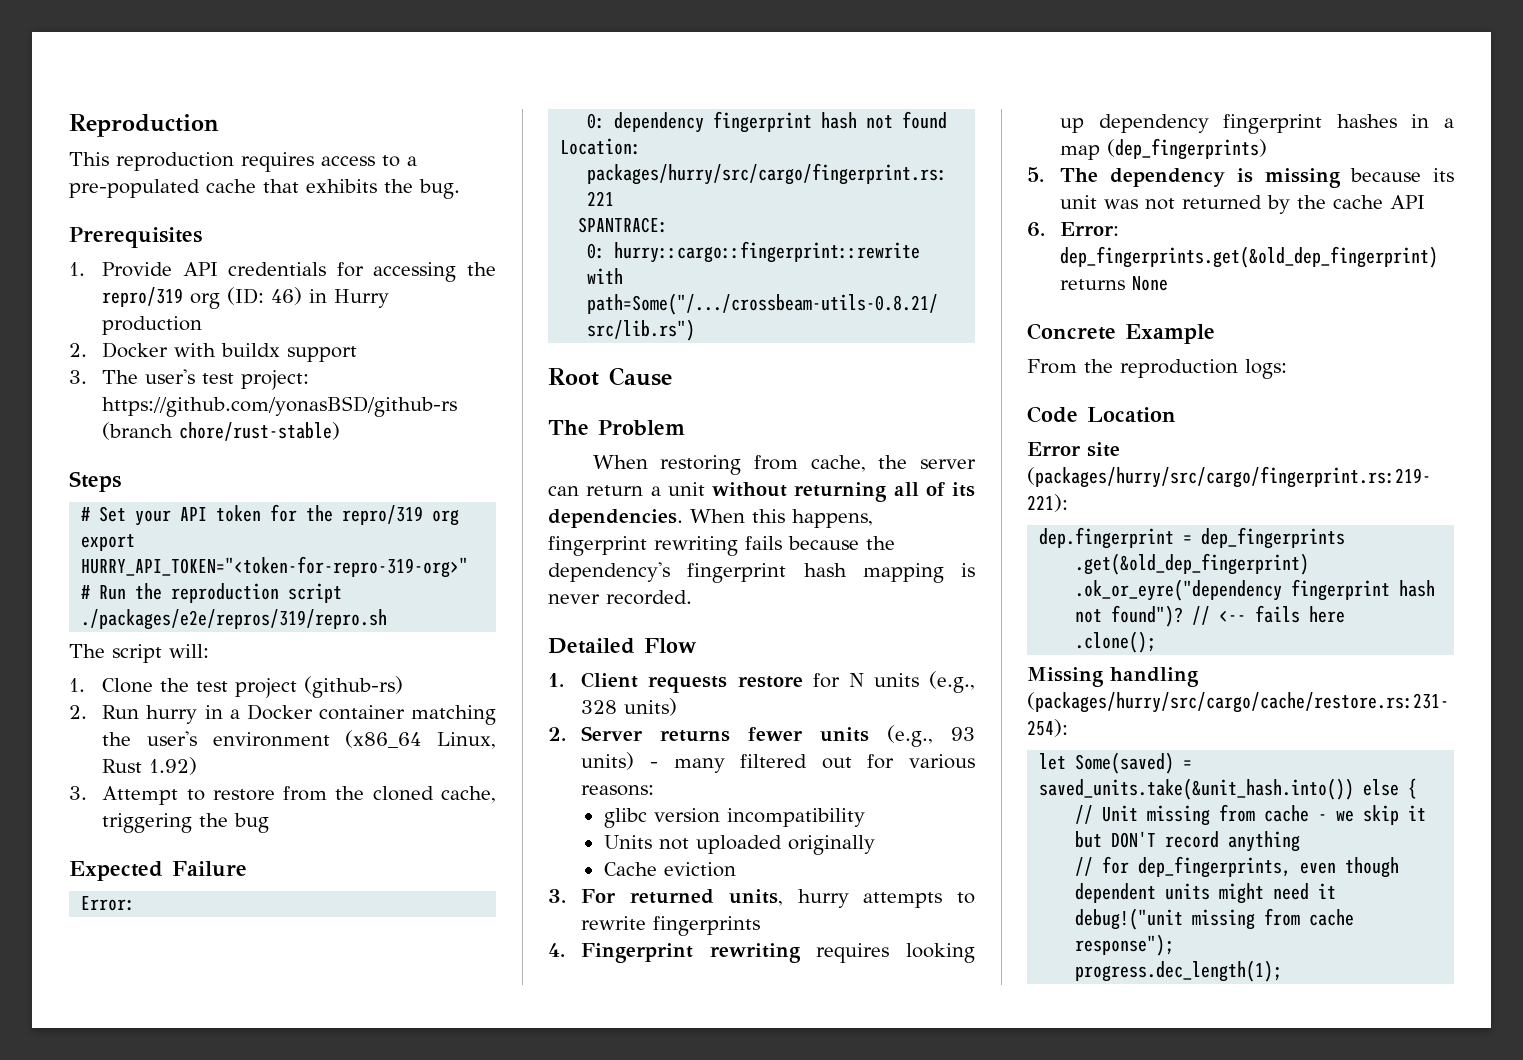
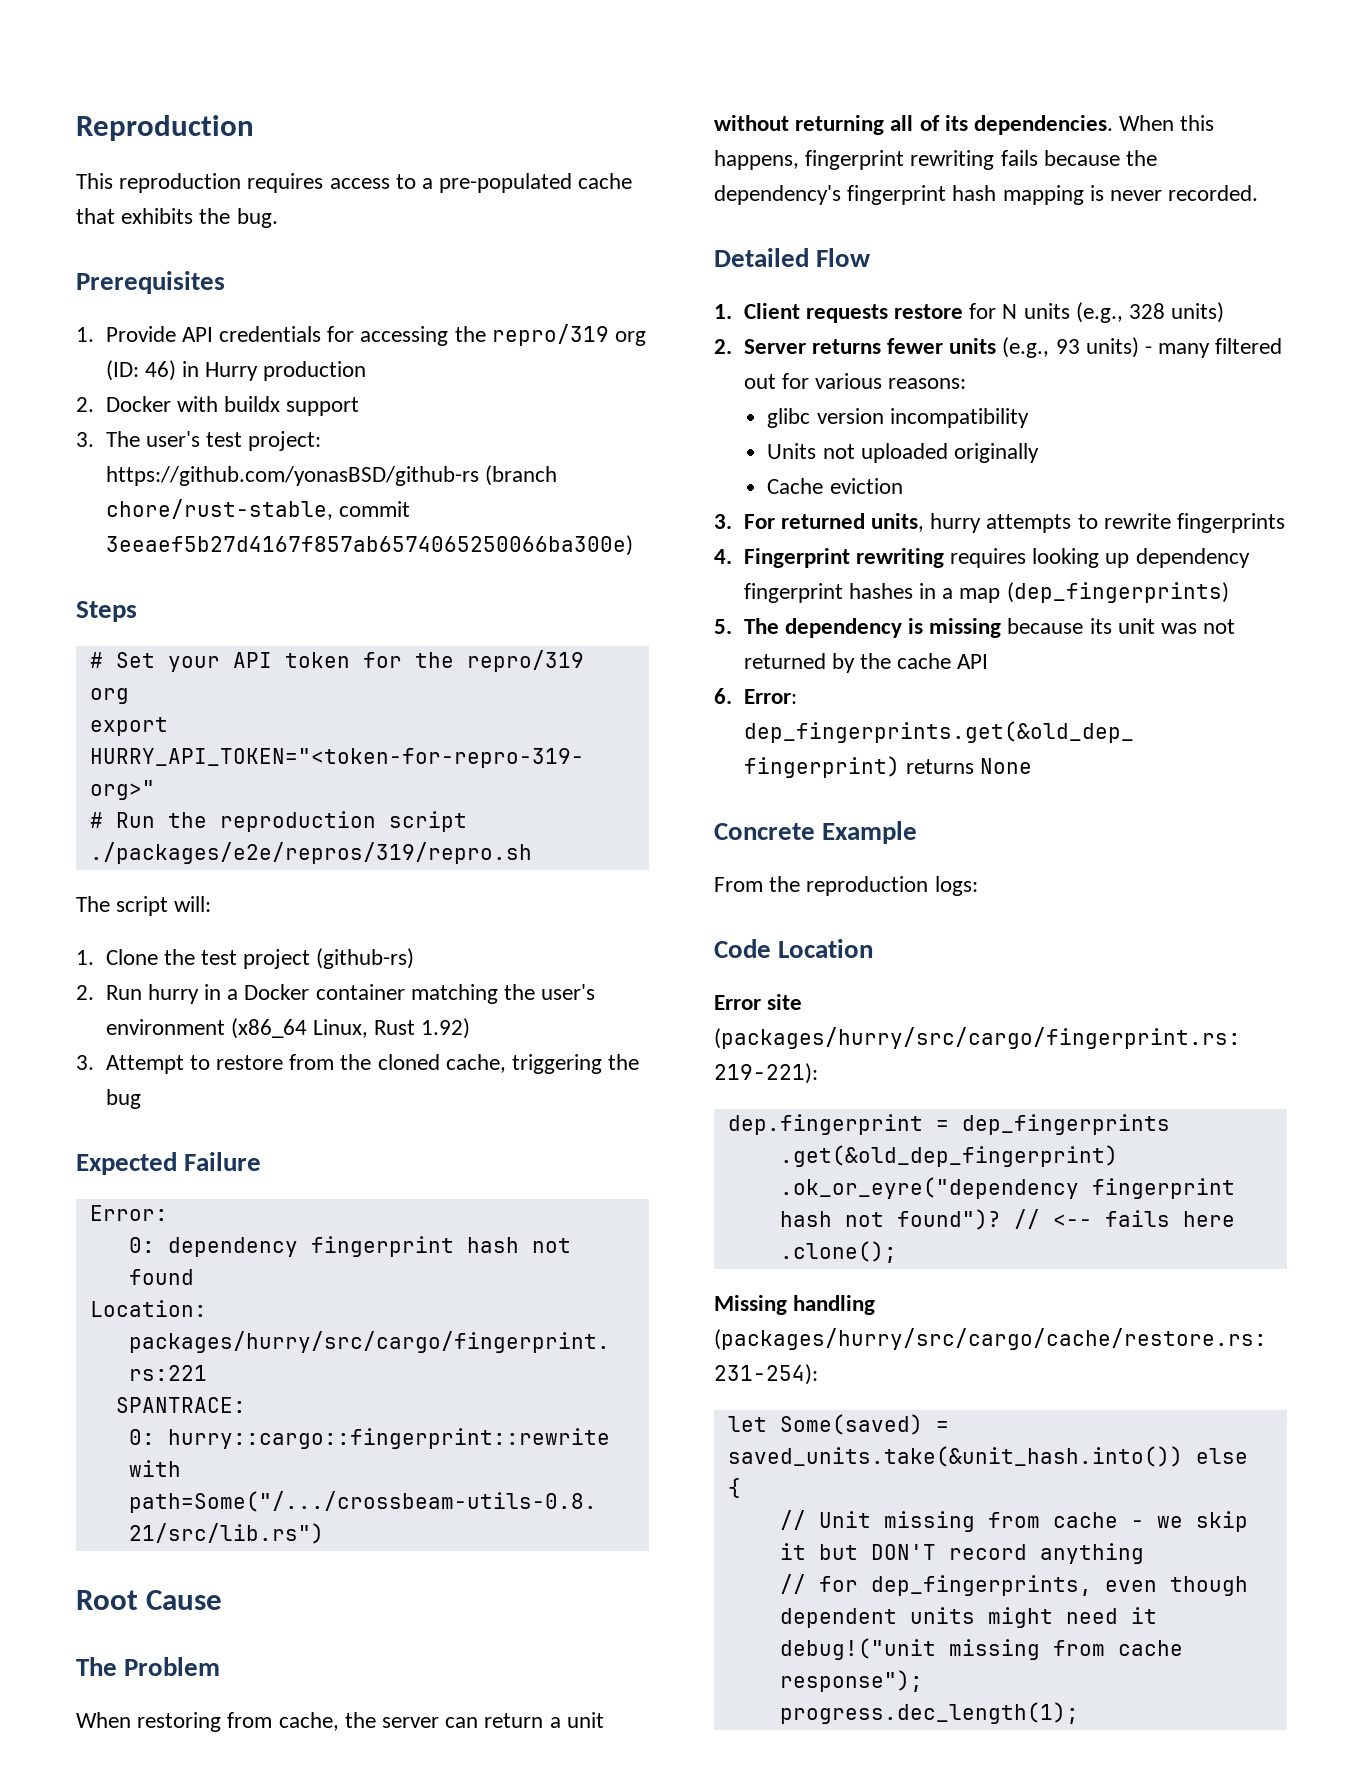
[179,422,341,441] chore/rust-stable) -> [105,499,410,520] [105,535,633,556] chore/rust-stable, commit 3eeaef5b27d4167f857ab6574065250066ba300e)

